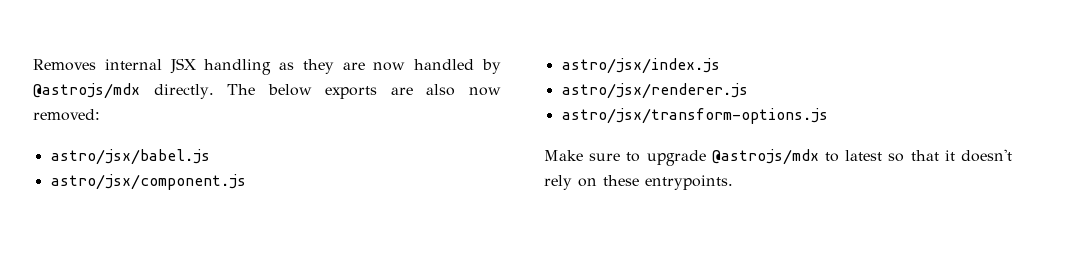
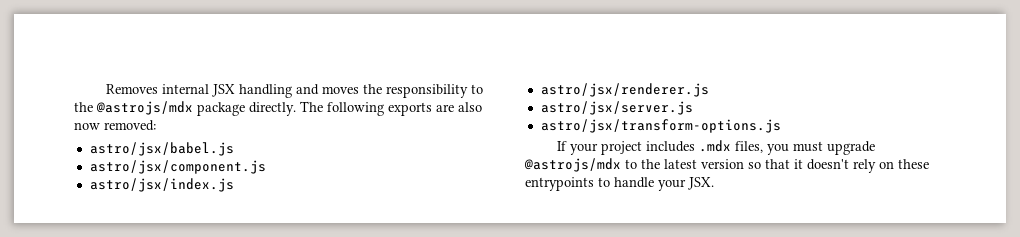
[279,59,501,74] [33,83,140,99] as they are now handled by @astrojs/mdx -> [296,84,484,98] [74,101,245,116] and moves the responsibility to the @astrojs/mdx package
[267,84,312,96] below -> [327,102,384,116] following
(748, 91) none -> [540,101,693,115] // astro/jsx/server.js
[544,149,883,166] Make sure to upgrade @astrojs/mdx to latest -> [557,140,876,155] [524,158,744,172] If your project includes .mdx files, you must upgrade @astrojs/mdx to the latest version
[645,175,733,190] entrypoints. -> [525,177,714,191] entrypoints to handle your JSX.

